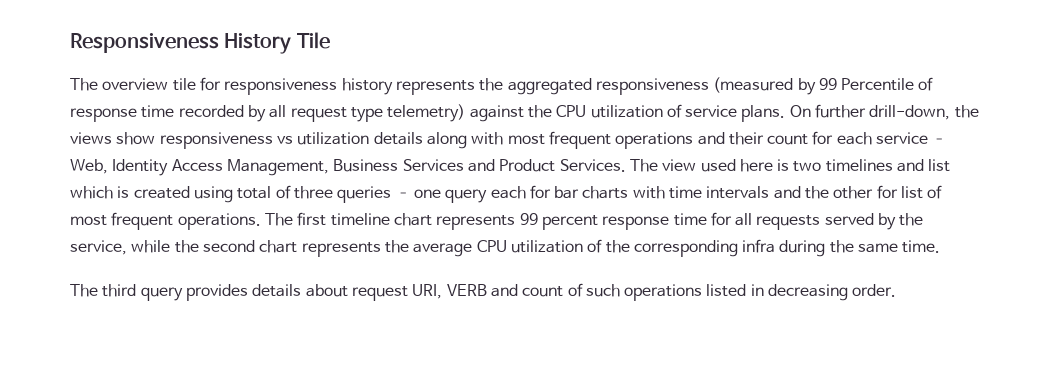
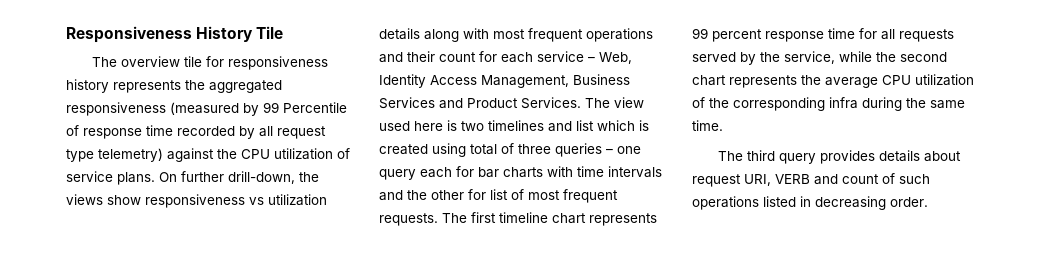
[177,213,261,230] operations. -> [379,213,438,226] requests.

